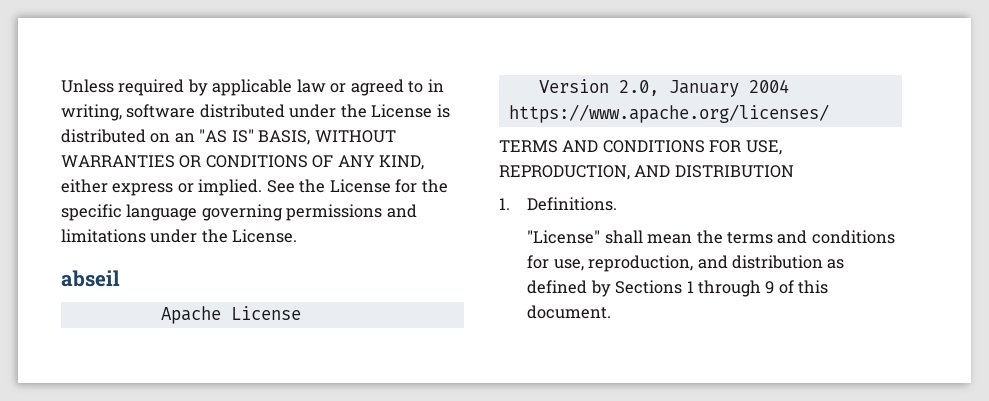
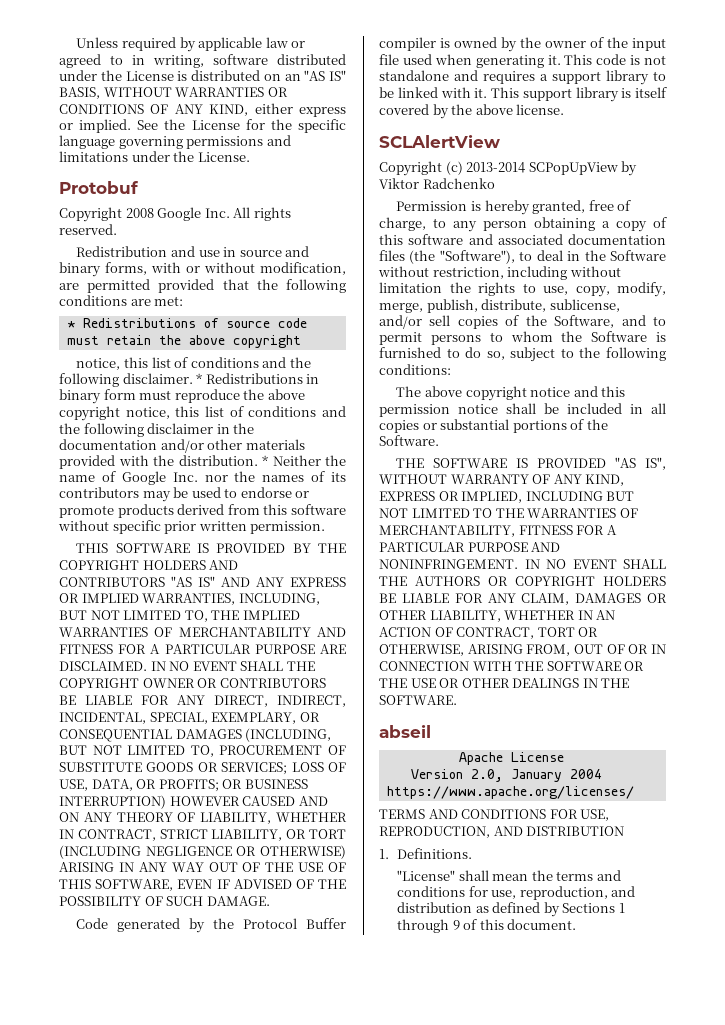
(298, 236) none -> [59,181,139,194] [59,207,291,222] [59,224,117,235] [76,246,310,257] [59,262,346,277] [59,279,346,293] [59,295,184,306] [66,318,307,328] [66,335,301,348] [76,357,311,370] [59,373,320,387] [59,389,305,404] [59,406,346,421] [59,423,255,437] [59,439,305,453] [59,455,346,469] [59,471,346,485] [59,487,310,502] [59,504,346,518] [58,520,326,534] [76,543,346,553] [59,560,239,570] [59,576,346,587] [59,593,320,605] [59,610,300,622] [59,627,346,637] [59,644,346,654] [59,661,315,671] [59,678,326,688] [59,695,346,707] [59,712,320,724] [59,728,332,742] [59,745,346,757] [59,762,346,775] [59,779,308,792] [59,795,328,809] [59,812,347,824] [59,829,346,841] [59,845,346,859] [59,862,346,872] [59,879,346,891] [59,896,270,906] [76,918,346,933] [379,37,666,52] [379,54,666,68] [379,70,666,85] [379,87,667,102] [379,104,565,119] [379,135,500,148] [379,161,638,176] [379,178,495,189] [396,200,632,215] [379,217,667,232] [379,234,666,245] [379,250,666,264] [378,266,621,280] [379,282,666,297] [379,299,620,313] [379,315,666,329] [379,331,666,345] [379,347,666,362] [379,364,451,375] [396,386,626,401] [379,403,666,417] [379,419,608,433] [379,435,439,446] [396,457,666,470] [379,474,625,486] [379,491,635,503] [379,508,638,518] [379,525,617,537] [379,542,561,552] [379,559,666,569] [379,576,666,586] [379,593,667,605] [379,610,616,622] [379,627,599,639] [379,644,666,656] [379,661,645,671] [379,678,630,688] [379,695,457,705] // Protobuf // Copyright 2008 Google Inc. All rights reserved. // Redistribution and use in source and binary forms, with or without modification, are permitted provided that the following conditions are met: // * Redistributions of source code must retain the above copyright // notice, this list of conditions and the following disclaimer. * Redistributions in binary form must reproduce the above copyright notice, this list of conditions and the following disclaimer in the documentation and/or other materials provided with the distribution. * Neither the name of Google Inc. nor the names of its contributors may be used to endorse or promote products derived from this software without specific prior written permission. // THIS SOFTWARE IS PROVIDED BY THE COPYRIGHT HOLDERS AND CONTRIBUTORS "AS IS" AND ANY EXPRESS OR IMPLIED WARRANTIES, INCLUDING, BUT NOT LIMITED TO, THE IMPLIED WARRANTIES OF MERCHANTABILITY AND FITNESS FOR A PARTICULAR PURPOSE ARE DISCLAIMED. IN NO EVENT SHALL THE COPYRIGHT OWNER OR CONTRIBUTORS BE LIABLE FOR ANY DIRECT, INDIRECT, INCIDENTAL, SPECIAL, EXEMPLARY, OR CONSEQUENTIAL DAMAGES (INCLUDING, BUT NOT LIMITED TO, PROCUREMENT OF SUBSTITUTE GOODS OR SERVICES; LOSS OF USE, DATA, OR PROFITS; OR BUSINESS INTERRUPTION) HOWEVER CAUSED AND ON ANY THEORY OF LIABILITY, WHETHER IN CONTRACT, STRICT LIABILITY, OR TORT (INCLUDING NEGLIGENCE OR OTHERWISE) ARISING IN ANY WAY OUT OF THE USE OF THIS SOFTWARE, EVEN IF ADVISED OF THE POSSIBILITY OF SUCH DAMAGE. // Code generated by the Protocol Buffer compiler is owned by the owner of the input file used when generating it. This code is not standalone and requires a support library to be linked with it. This support library is itself covered by the above license. // SCLAlertView // Copyright (c) 2013-2014 SCPopUpView by Viktor Radchenko // Permission is hereby granted, free of charge, to any person obtaining a copy of this software and associated documentation files (the "Software"), to deal in the Software without restriction, including without limitation the rights to use, copy, modify, merge, publish, distribute, sublicense, and/or sell copies of the Software, and to permit persons to whom the Software is furnished to do so, subject to the following conditions: // The above copyright notice and this permission notice shall be included in all copies or substantial portions of the Software. // THE SOFTWARE IS PROVIDED "AS IS", WITHOUT WARRANTY OF ANY KIND, EXPRESS OR IMPLIED, INCLUDING BUT NOT LIMITED TO THE WARRANTIES OF MERCHANTABILITY, FITNESS FOR A PARTICULAR PURPOSE AND NONINFRINGEMENT. IN NO EVENT SHALL THE AUTHORS OR COPYRIGHT HOLDERS BE LIABLE FOR ANY CLAIM, DAMAGES OR OTHER LIABILITY, WHETHER IN AN ACTION OF CONTRACT, TORT OR OTHERWISE, ARISING FROM, OUT OF OR IN CONNECTION WITH THE SOFTWARE OR THE USE OR OTHER DEALINGS IN THE SOFTWARE.

